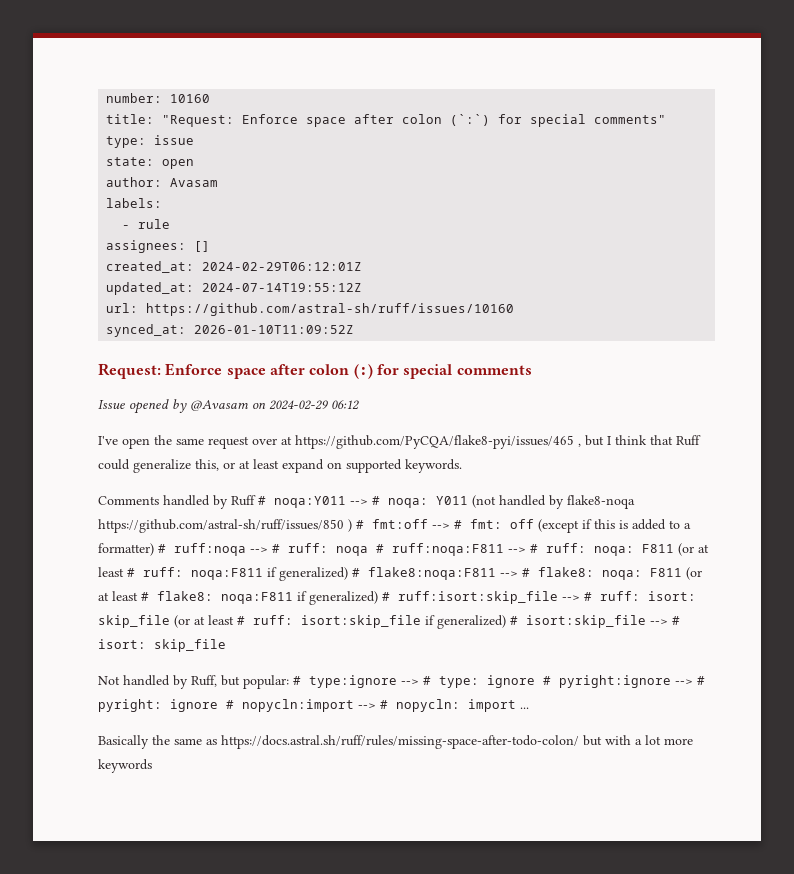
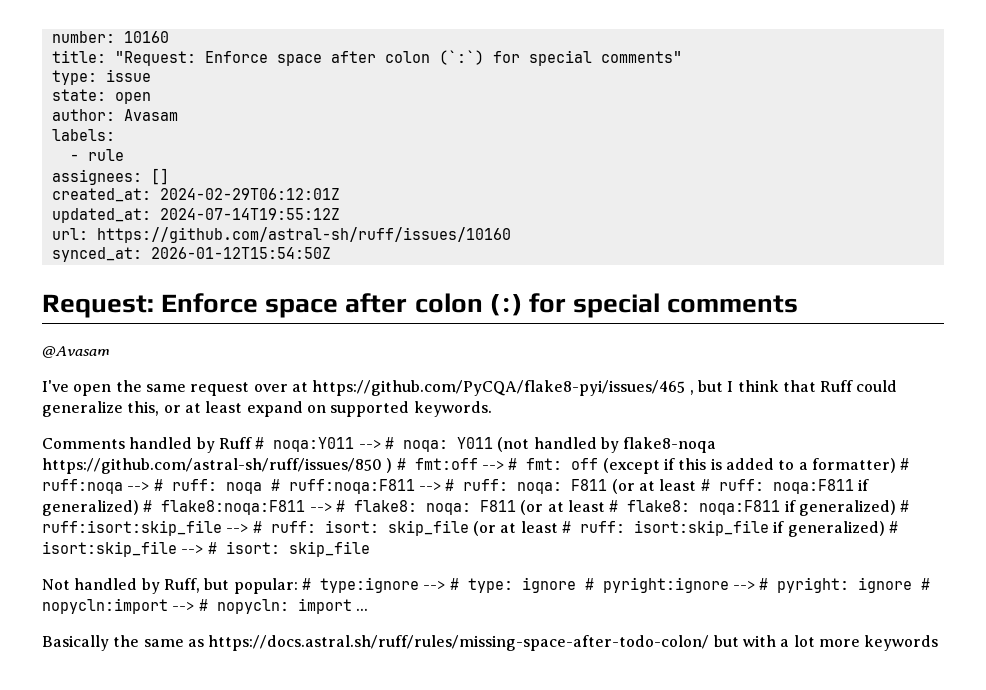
[194,325,355,334] 2026-01-10T11:09:52Z -> [150,247,331,259] 2026-01-12T15:54:50Z
[98,399,360,414] Issue opened by @Avasam on 2024-02-29 06:12 -> [42,346,110,358] @Avasam

